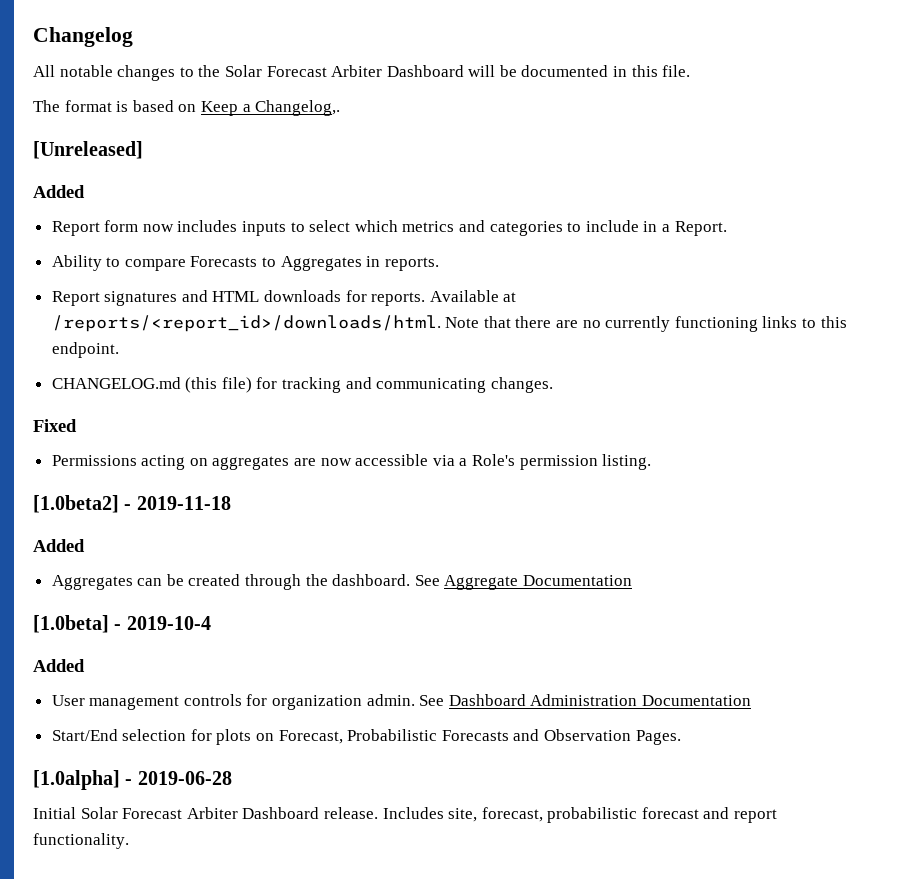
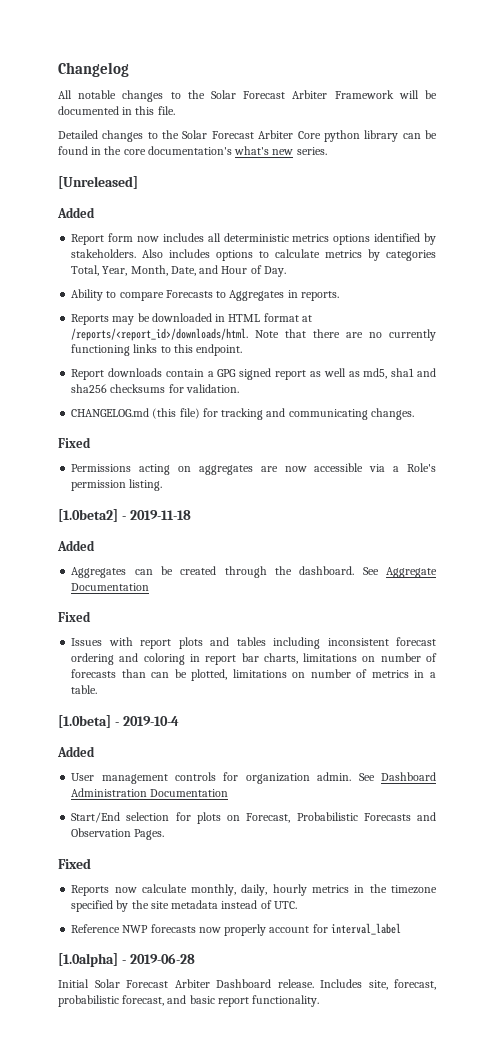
[386,65,464,77] Dashboard -> [334,90,394,99] Framework
[33,100,341,116] The format is based on Keep a Changelog,. -> [58,130,438,142] [58,146,327,155] Detailed changes to the Solar Forecast Arbiter Core python library can be found in the core documentation's what's new series.
[242,220,727,236] inputs to select which metrics and categories to include in a Report. -> [207,233,436,245] [71,249,436,261] [71,265,286,277] all deterministic metrics options identified by stakeholders. Also includes options to calculate metrics by categories Total, Year, Month, Date, and Hour of Day.
[51,290,499,306] Report signatures and HTML downloads for reports. Available -> [71,313,299,325] Reports may be downloaded in HTML format
(119, 350) none -> [71,368,436,380] [71,384,239,393] // Report downloads contain a GPG signed report as well as md5, sha1 and sha256 checksums for validation.
(633, 580) none -> [58,611,91,622] [71,637,436,649] [71,653,437,665] [71,669,436,681] [71,685,98,694] // Fixed // Issues with report plots and tables including inconsistent forecast ordering and coloring in report bar charts, limitations on number of forecasts than can be plotted, limitations on number of metrics in a table.
(681, 737) none -> [58,858,91,869] [71,884,437,896] [71,900,297,912] [71,923,401,936] // Fixed // Reports now calculate monthly, daily, hourly metrics in the timezone specified by the site metadata instead of UTC. // Reference NWP forecasts now properly account for interval_label
[641,807,730,819] forecast and -> [122,995,215,1006] forecast, and basic

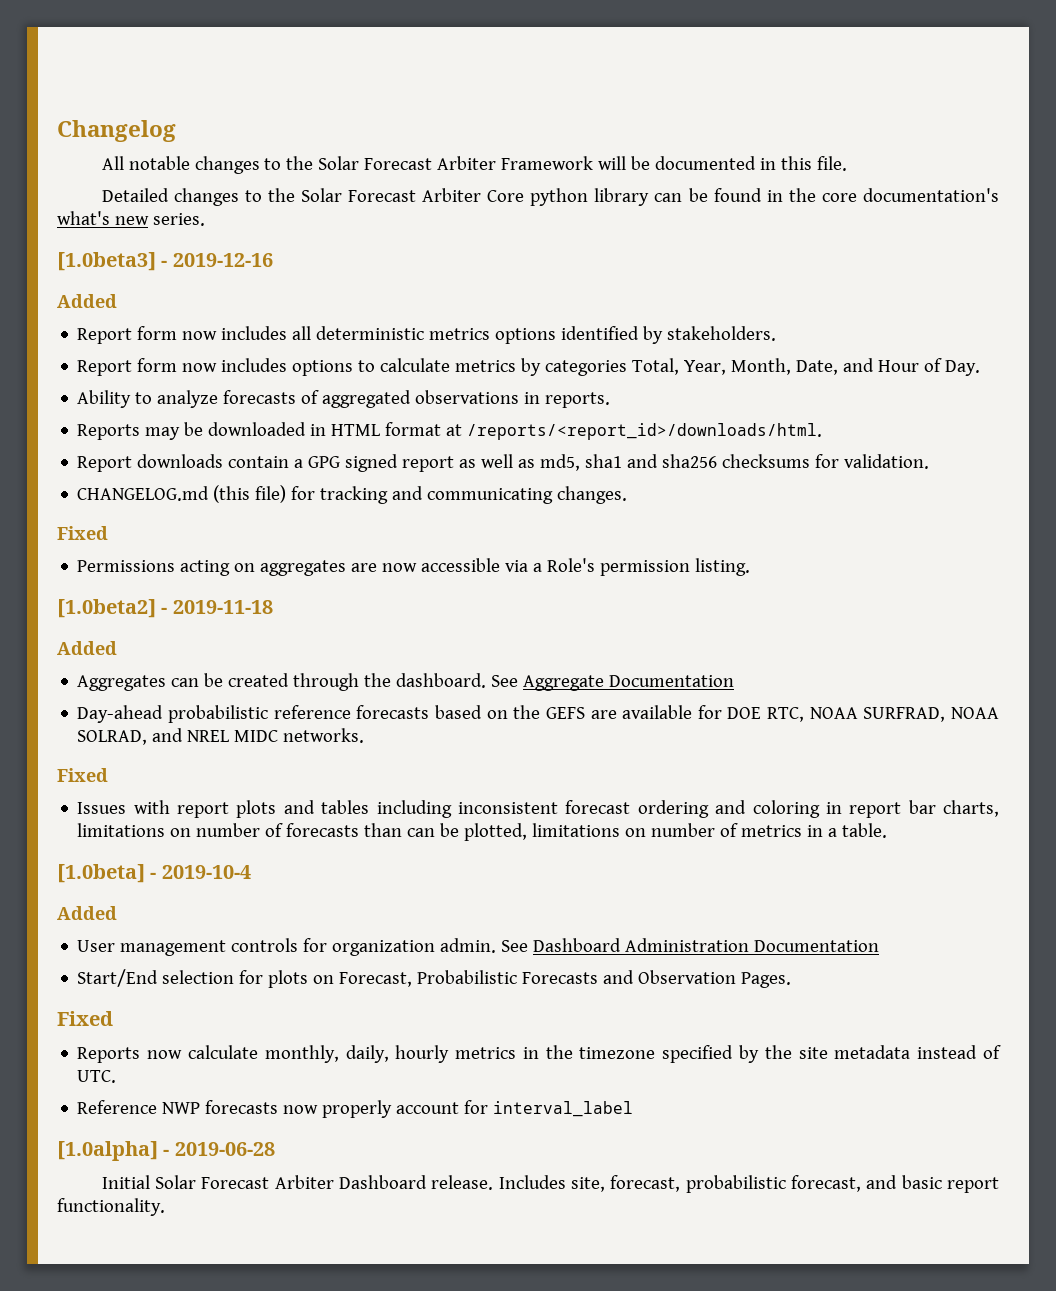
[58,176,138,189] [Unreleased] -> [57,252,273,271] [1.0beta3] - 2019-12-16
[142,249,164,258] Also -> [77,358,218,376] // Report form now
[119,290,285,301] compare Forecasts to Aggregates -> [157,390,520,408] analyze forecasts of aggregated observations
[255,329,437,341] [71,344,243,356] Note that there are no currently functioning links to this endpoint. -> (823, 431) none
(150, 587) none -> [77,705,999,723] [77,728,365,745] // Day-ahead probabilistic reference forecasts based on the GEFS are available for DOE RTC, NOAA SURFRAD, NOAA SOLRAD, and NREL MIDC networks.

